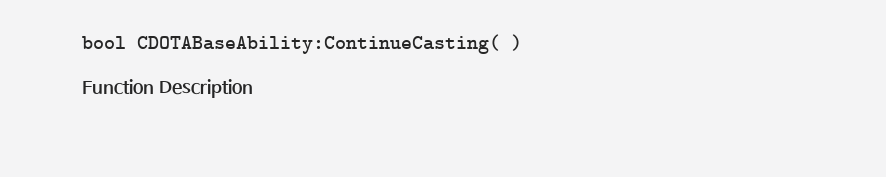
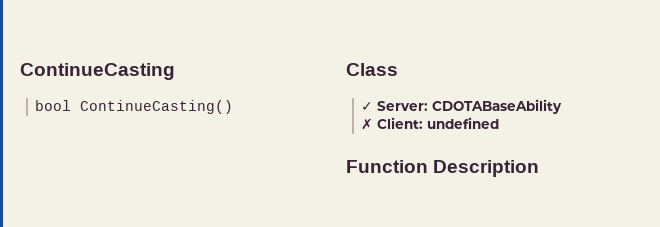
[82,34,522,54] bool CDOTABaseAbility:ContinueCasting( ) -> [20,63,175,80] [35,100,234,114] [346,63,398,76] [361,99,563,114] [361,117,500,130] ContinueCasting // bool ContinueCasting() // Class // ✓ Server: CDOTABaseAbility // ✗ Client: undefined

